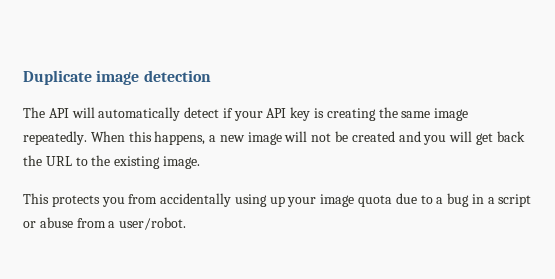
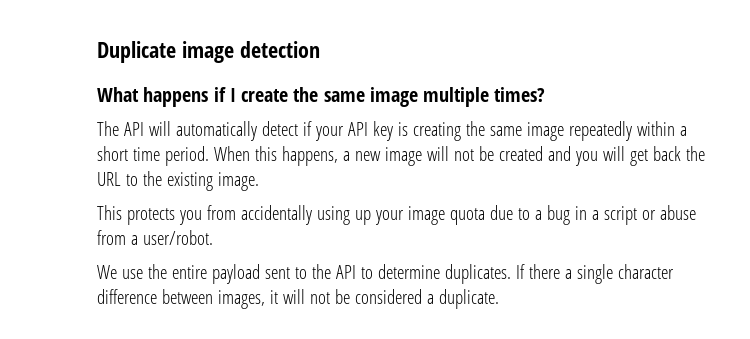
(211, 76) none -> [97,87,546,107] // What happens if I create the same image multiple times?
[23,131,87,145] repeatedly. -> [568,121,687,141] [97,146,209,166] repeatedly within a short time period.
(187, 223) none -> [97,264,674,284] [97,289,499,309] // We use the entire payload sent to the API to determine duplicates. If there a single character difference between images, it will not be considered a duplicate.

